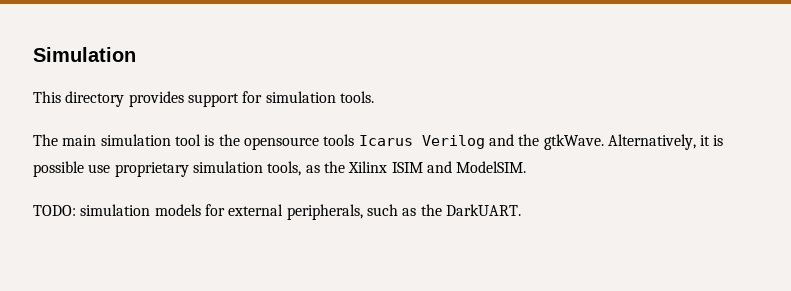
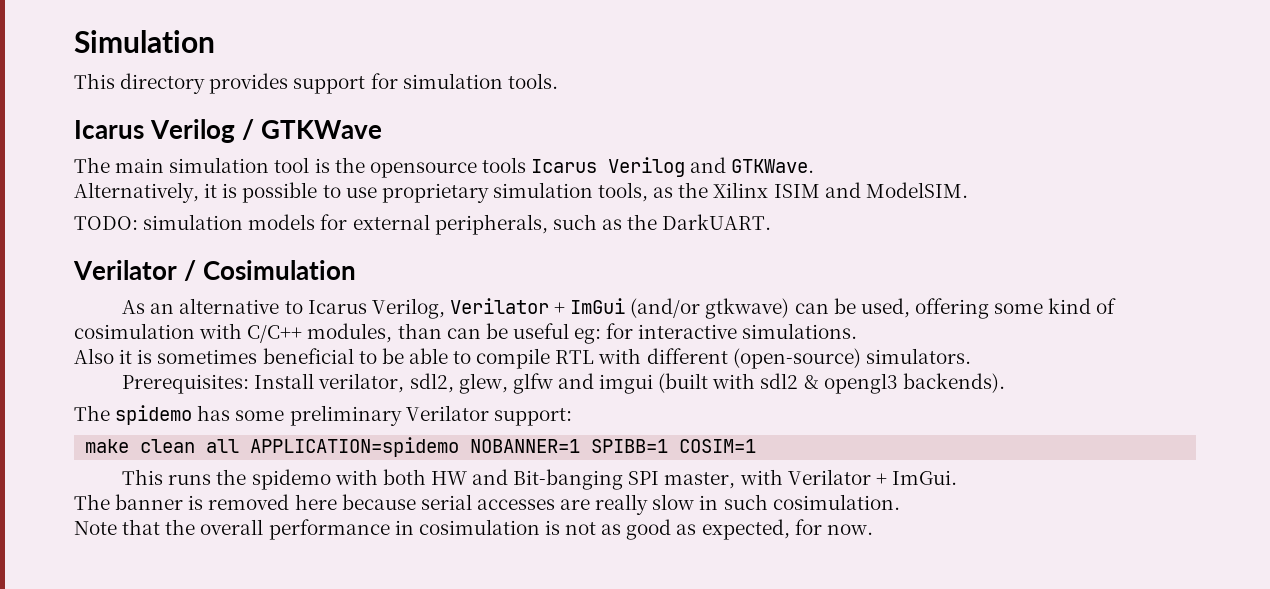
(374, 97) none -> [74,119,383,143] // Icarus Verilog / GTKWave
[518,134,604,150] the gtkWave. -> [731,159,815,173] GTKWave. //
(84, 169) none -> [322,185,341,198] to
(521, 210) none -> [73,260,357,281] [122,298,1117,319] [74,323,858,344] [74,348,971,369] [122,373,1005,394] [74,405,572,426] [85,437,757,457] [122,469,957,490] [74,494,900,515] [74,519,873,540] // Verilator / Cosimulation // As an alternative to Icarus Verilog, Verilator + ImGui (and/or gtkwave) can be used, offering some kind of cosimulation with C/C++ modules, than can be useful eg: for interactive simulations. // Also it is sometimes beneficial to be able to compile RTL with different (open-source) simulators. // Prerequisites: Install verilator, sdl2, glew, glfw and imgui (built with sdl2 & opengl3 backends). // The spidemo has some preliminary Verilator support: // make clean all APPLICATION=spidemo NOBANNER=1 SPIBB=1 COSIM=1 // This runs the spidemo with both HW and Bit-banging SPI master, with Verilator + ImGui. // The banner is removed here because serial accesses are really slow in such cosimulation. // Note that the overall performance in cosimulation is not as good as expected, for now.

